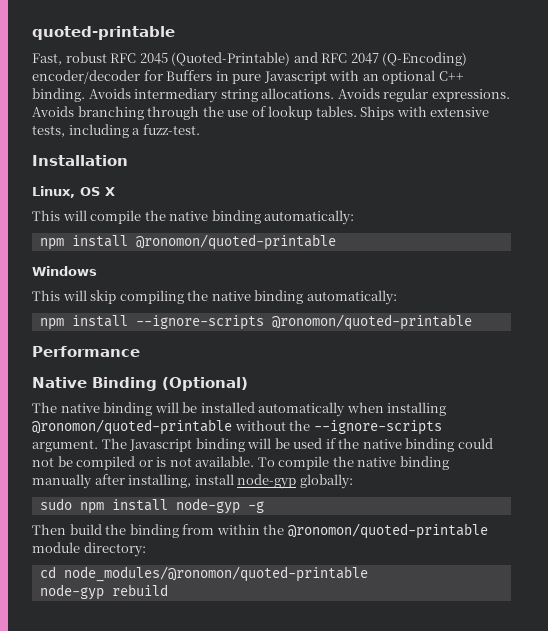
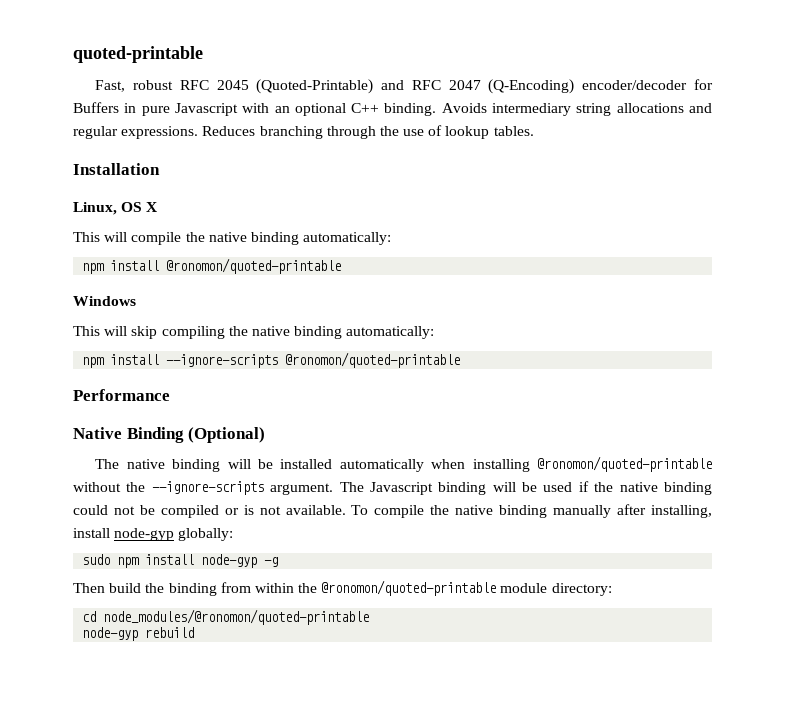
[261,88,380,99] allocations. Avoids -> [616,103,712,113] allocations and
[32,106,74,117] Avoids -> [202,126,256,136] Reduces
[360,106,490,120] [32,124,200,138] Ships with extensive tests, including a fuzz-test. -> (534, 131) none

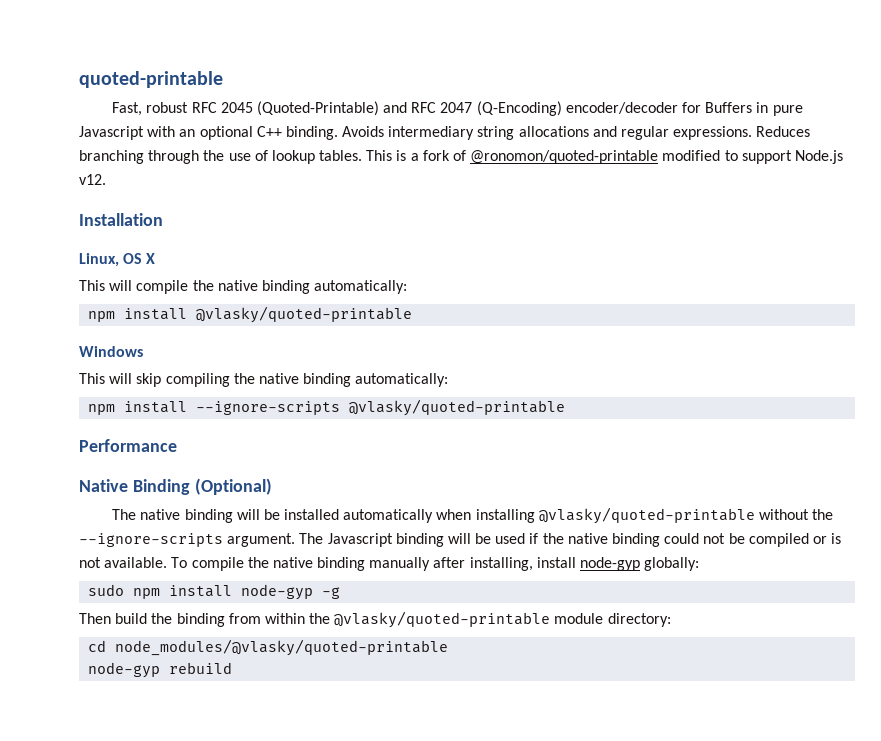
(534, 131) none -> [366,150,843,164] [79,174,106,185] This is a fork of @ronomon/quoted-printable modified to support Node.js v12.
[166,258,342,274] @ronomon/quoted-printable -> [196,306,413,323] @vlasky/quoted-printable
[285,352,461,368] @ronomon/quoted-printable -> [349,399,566,416] @vlasky/quoted-printable
[537,456,713,472] @ronomon/quoted-printable -> [538,507,755,524] @vlasky/quoted-printable
[321,580,497,596] @ronomon/quoted-printable -> [334,611,551,628] @vlasky/quoted-printable
[103,609,370,625] node_modules/@ronomon/quoted-printable -> [115,639,449,656] node_modules/@vlasky/quoted-printable

